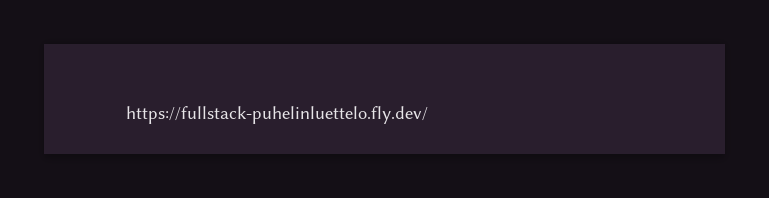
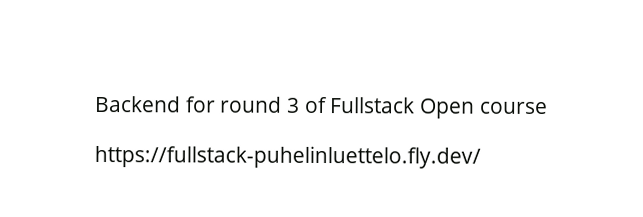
(126, 115) none -> [94,95,548,119] Backend for round 3 of Fullstack Open course //

